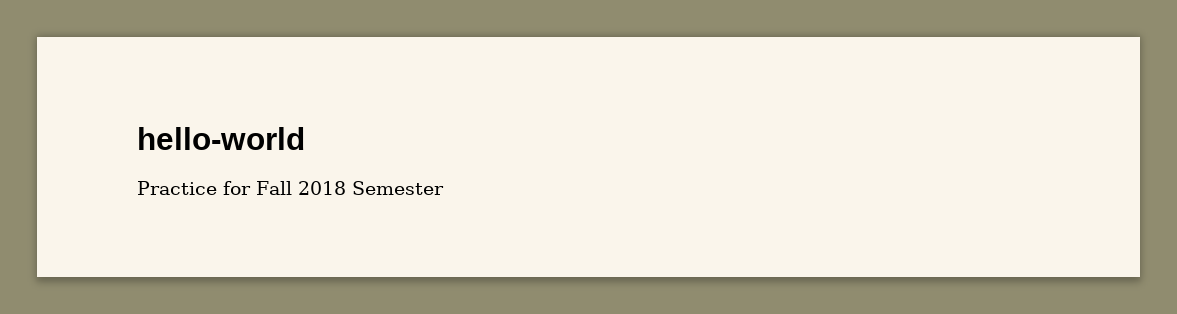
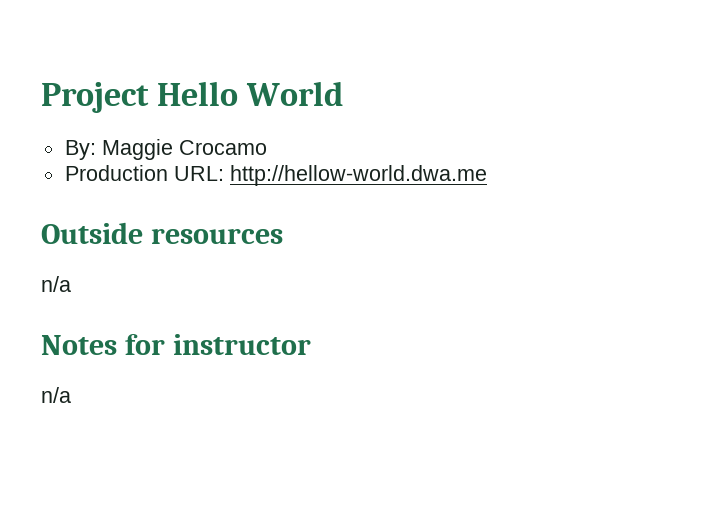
[137,127,305,150] [137,181,444,195] hello-world // Practice for Fall 2018 Semester -> [41,81,344,113] [64,139,267,160] [64,165,487,186] [41,222,283,244] [41,276,71,292] [41,334,311,355] [41,387,71,403] Project Hello World // By: Maggie Crocamo // Production URL: http://hellow-world.dwa.me // Outside resources // n/a // Notes for instructor // n/a

